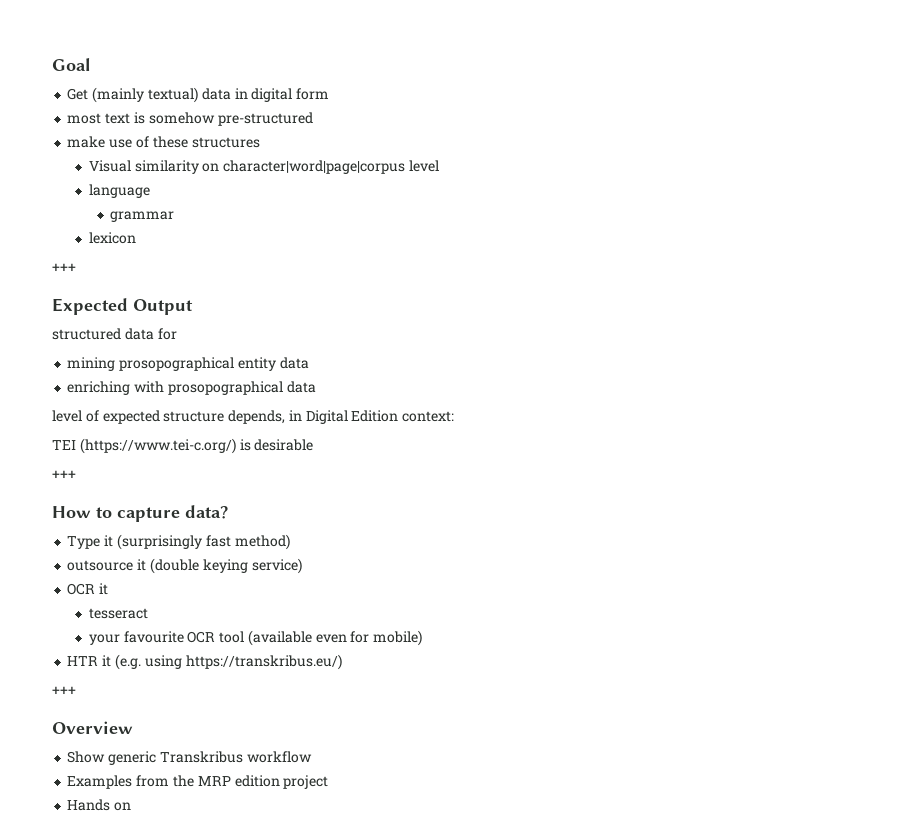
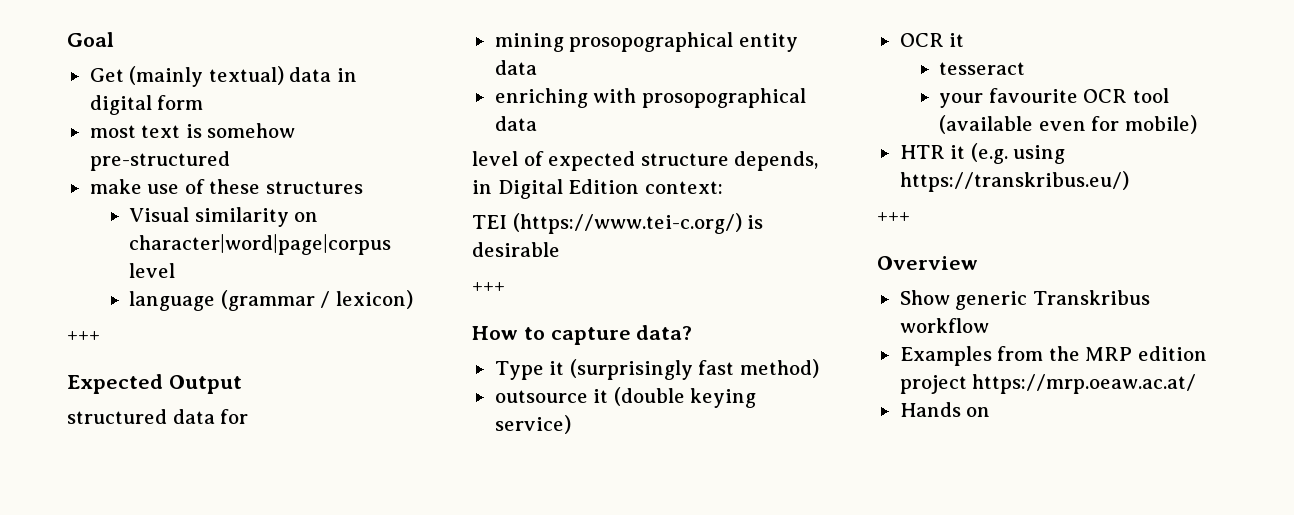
[110,211,175,222] [88,232,136,244] // grammar // lexicon -> [220,290,413,311] (grammar / lexicon)
(329, 782) none -> [972,374,1197,394] https://mrp.oeaw.ac.at/

